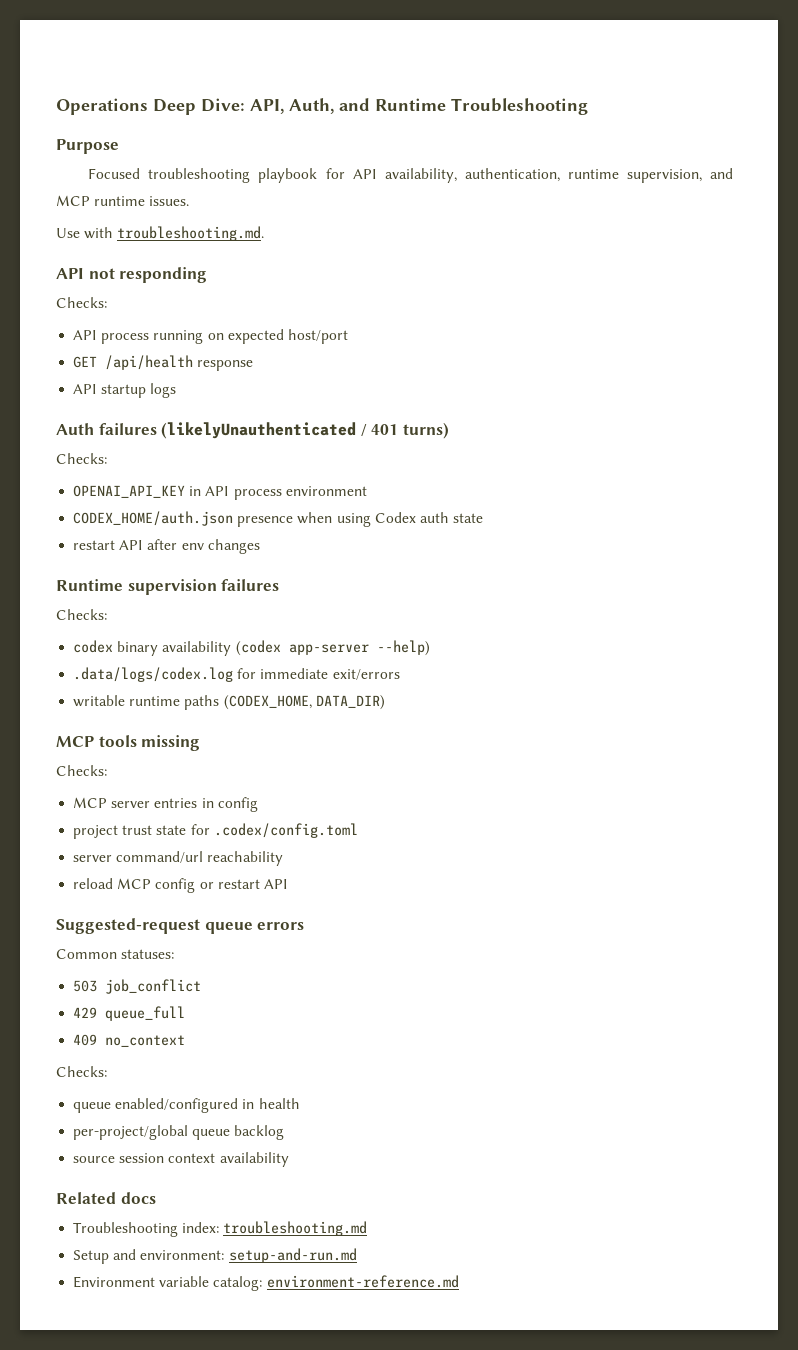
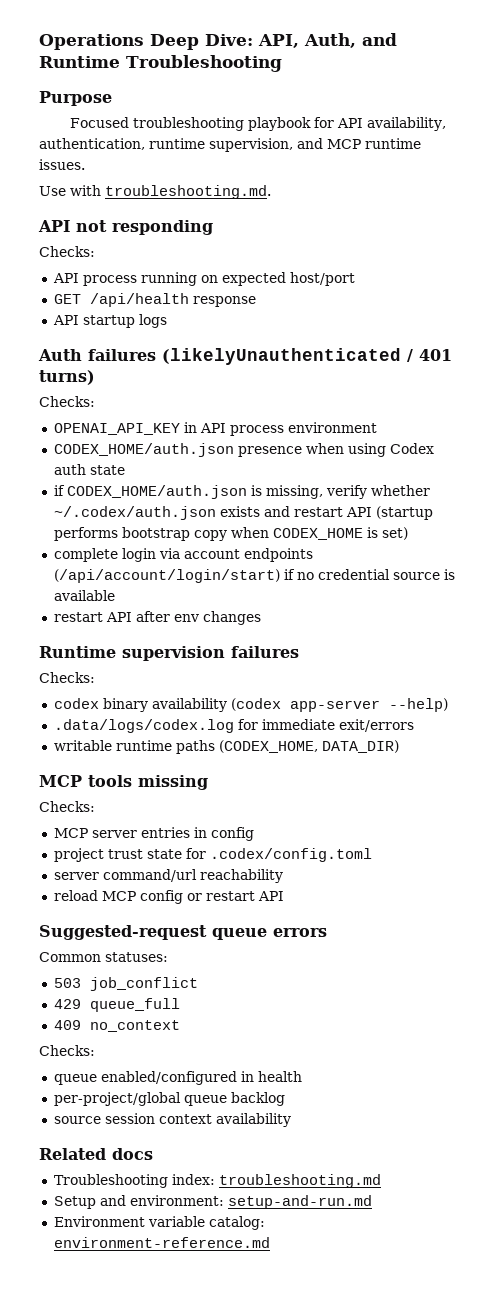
(484, 518) none -> [53,485,430,499] [53,506,433,520] [53,527,408,541] [53,548,313,562] [53,569,455,583] [53,590,115,601] // if CODEX_HOME/auth.json is missing, verify whether ~/.codex/auth.json exists and restart API (startup performs bootstrap copy when CODEX_HOME is set) // complete login via account endpoints (/api/account/login/start) if no credential source is available

